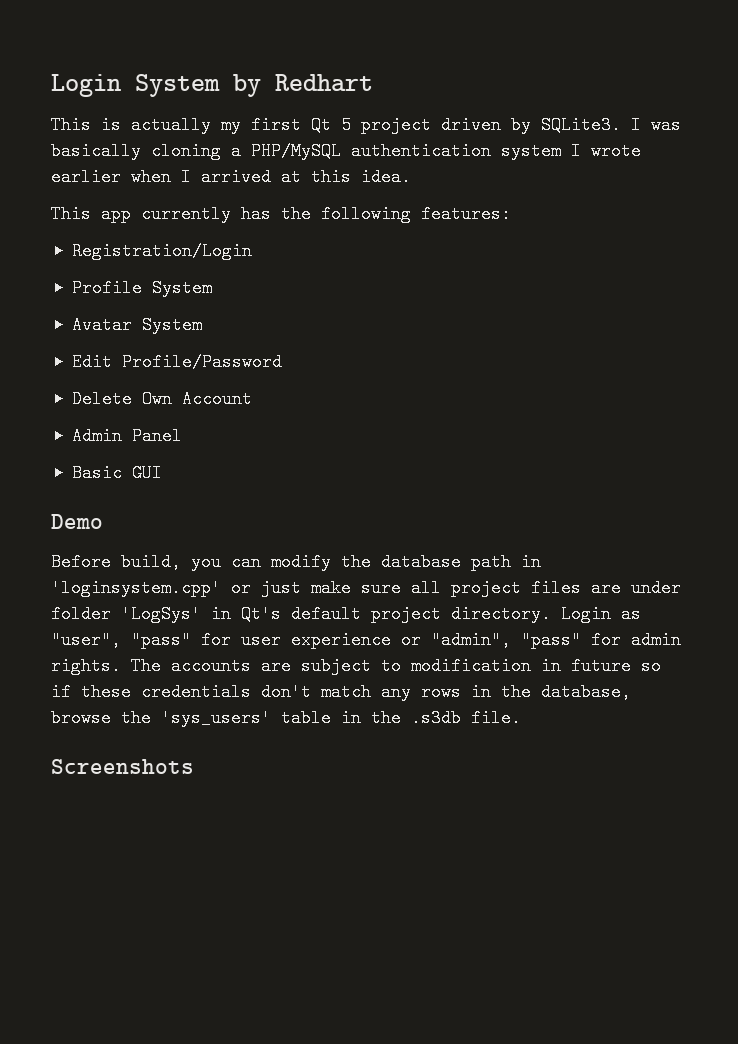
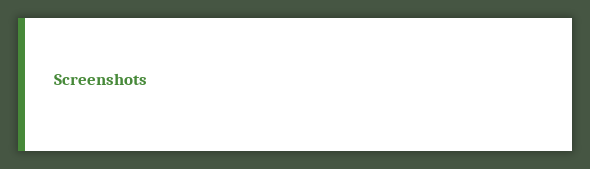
[51,74,373,97] [51,116,681,134] [51,142,641,160] [51,168,411,186] [51,205,511,223] [71,242,252,260] [71,279,212,297] [71,316,202,334] [71,353,282,371] [71,390,252,408] [71,427,182,445] [71,464,162,482] [51,514,103,529] [51,553,541,571] [51,579,681,597] [51,605,641,623] [51,631,681,649] [51,657,661,675] [51,683,631,701] [51,709,521,727] Login System by Redhart // This is actually my first Qt 5 project driven by SQLite3. I was basically cloning a PHP/MySQL authentication system I wrote earlier when I arrived at this idea. // This app currently has the following features: // Registration/Login // Profile System // Avatar System // Edit Profile/Password // Delete Own Account // Admin Panel // Basic GUI // Demo // Before build, you can modify the database path in 'loginsystem.cpp' or just make sure all project files are under folder 'LogSys' in Qt's default project directory. Login as "user", "pass" for user experience or "admin", "pass" for admin rights. The accounts are subject to modification in future so if these credentials don't match any rows in the database, browse the 'sys_users' table in the .s3db file. // -> (54, 79) none

